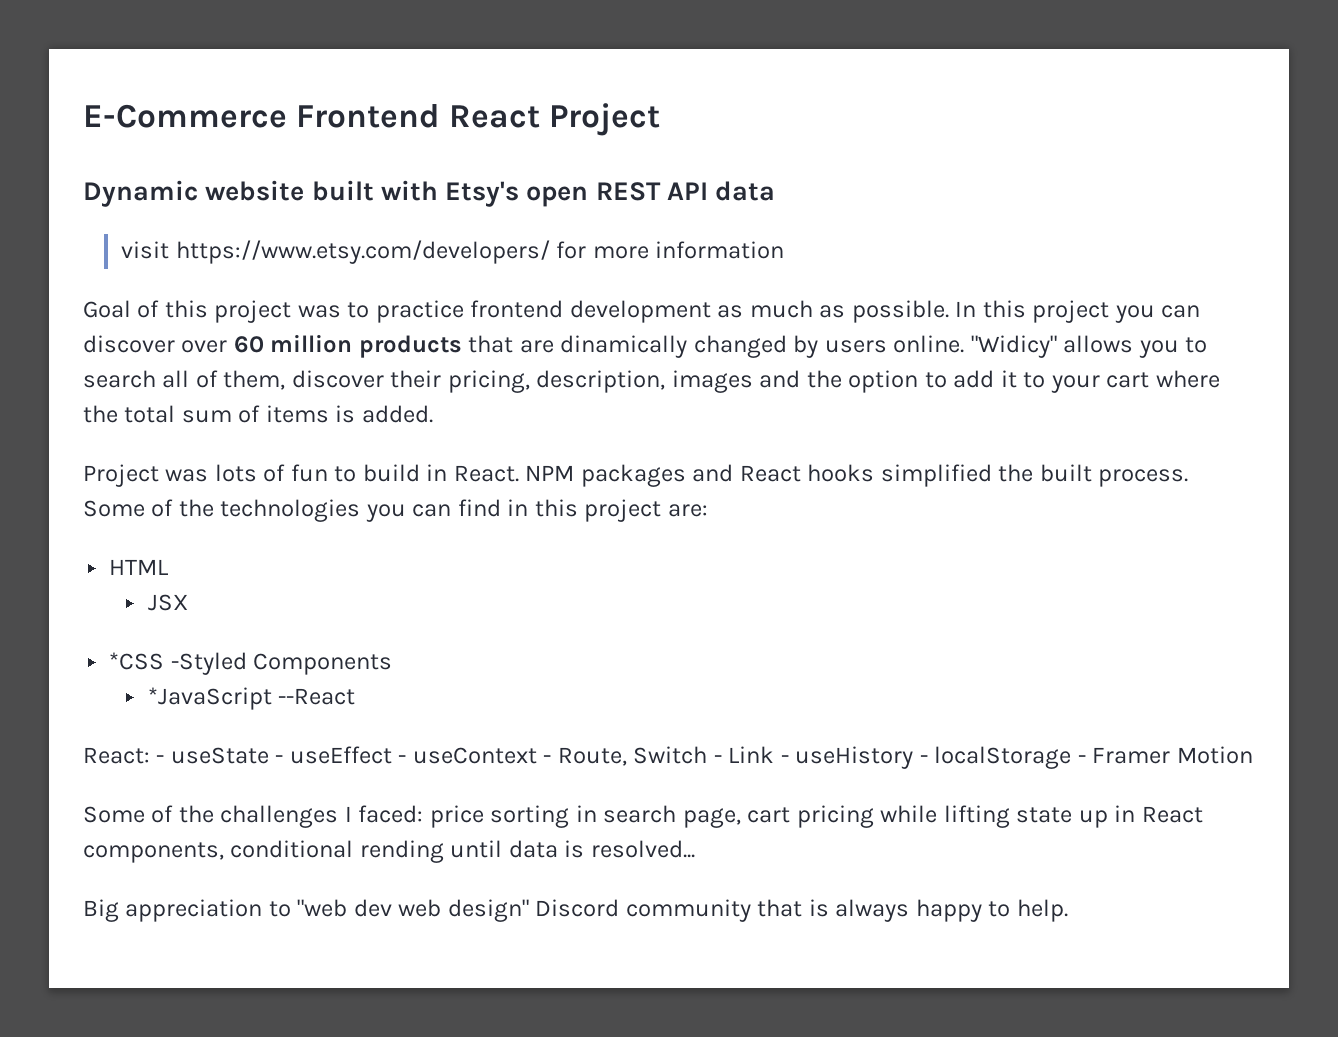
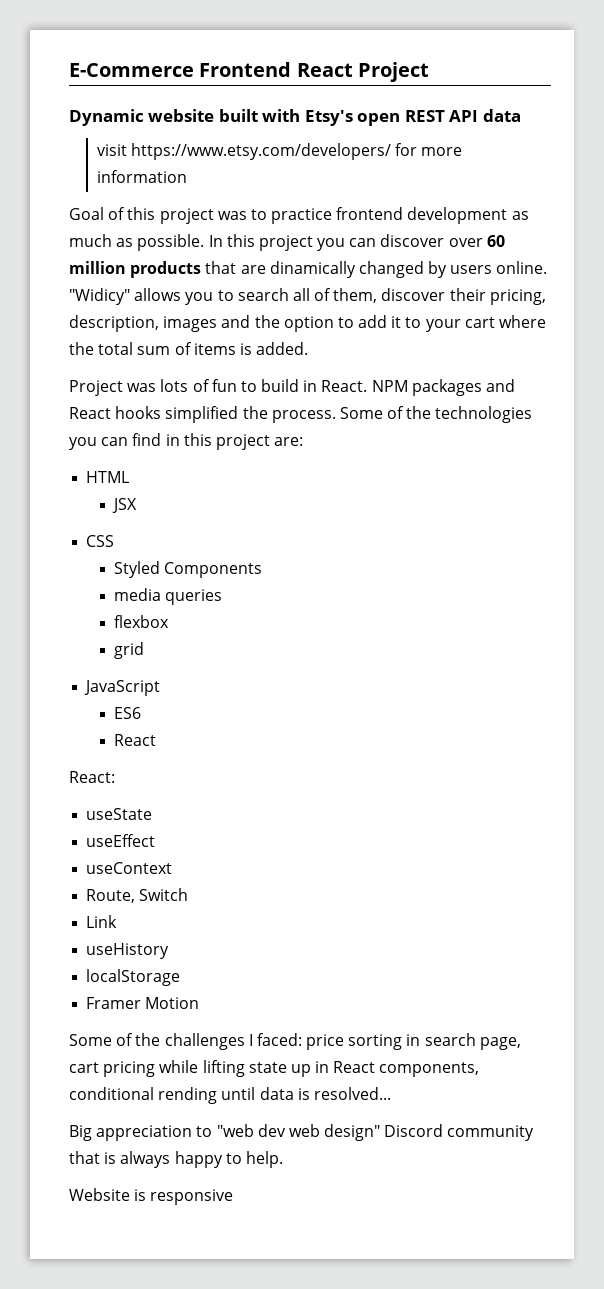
[1039,464,1092,482] built -> (268, 412) none
[109,652,247,675] *CSS -Styled -> [86,535,115,547] [113,561,160,578] CSS // Styled
[147,687,356,710] *JavaScript --React -> [113,588,223,605] [113,615,169,628] [113,642,144,659] [84,680,161,696] [113,707,141,719] [113,734,156,746] media queries // flexbox // grid // JavaScript // ES6 // React
[156,755,165,763] - -> (115, 777) //
[275,755,284,763] - -> (153, 814) //
[398,755,407,763] - -> (156, 840) //
[543,755,552,763] - -> (173, 868) //
[713,755,722,763] - -> (189, 894) //
[780,755,789,763] - -> (118, 921) //
[919,755,928,763] - -> (170, 951) //
[1077,755,1086,763] - -> (181, 977) //
(1068, 910) none -> [69,1188,234,1205] // Website is responsive

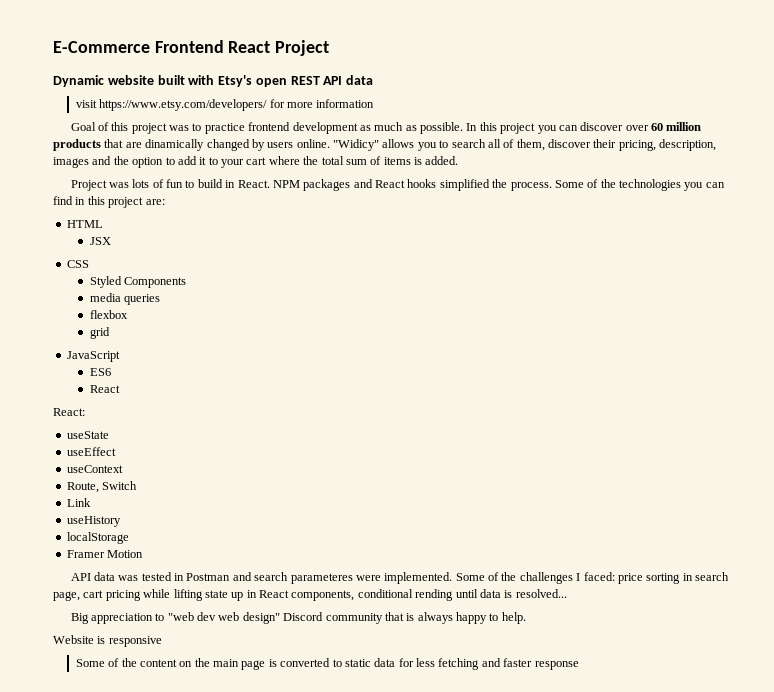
(200, 1003) none -> [70,572,453,584] API data was tested in Postman and search parameteres were implemented.
(234, 1197) none -> [75,658,579,670] // Some of the content on the main page is converted to static data for less fetching and faster response

